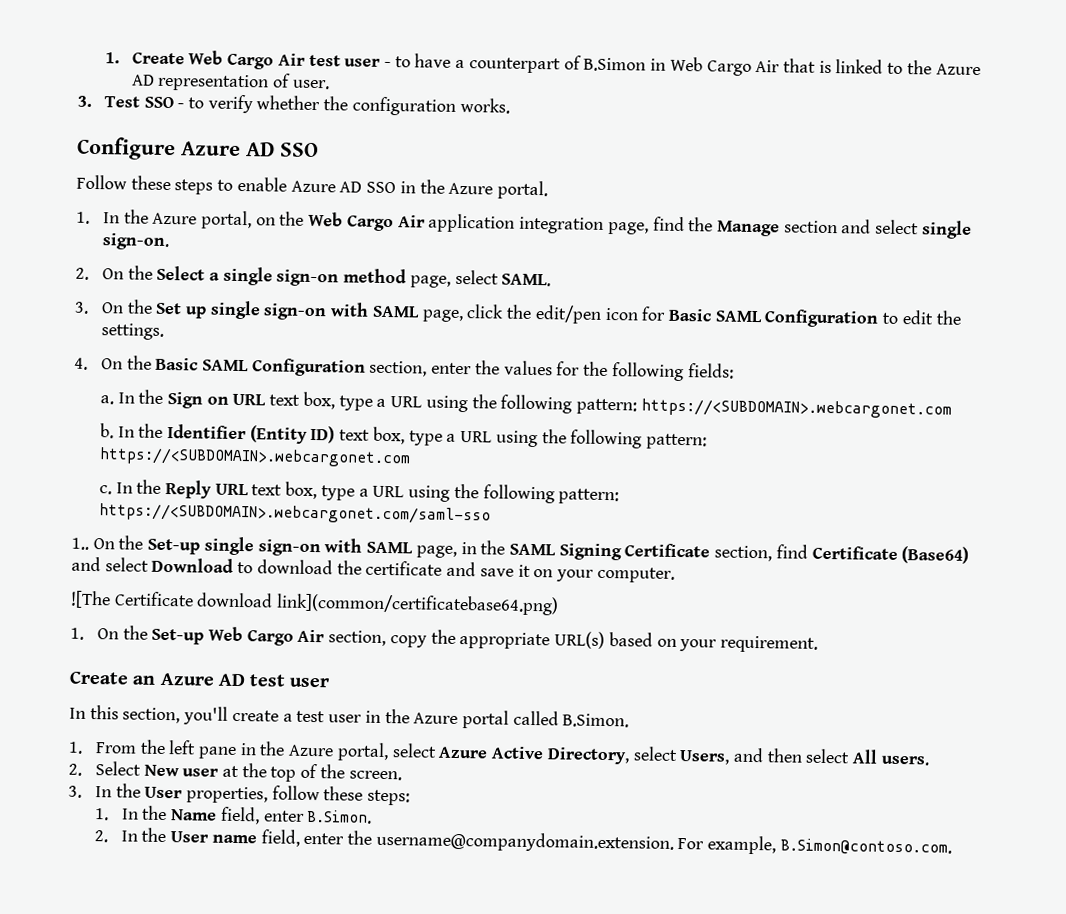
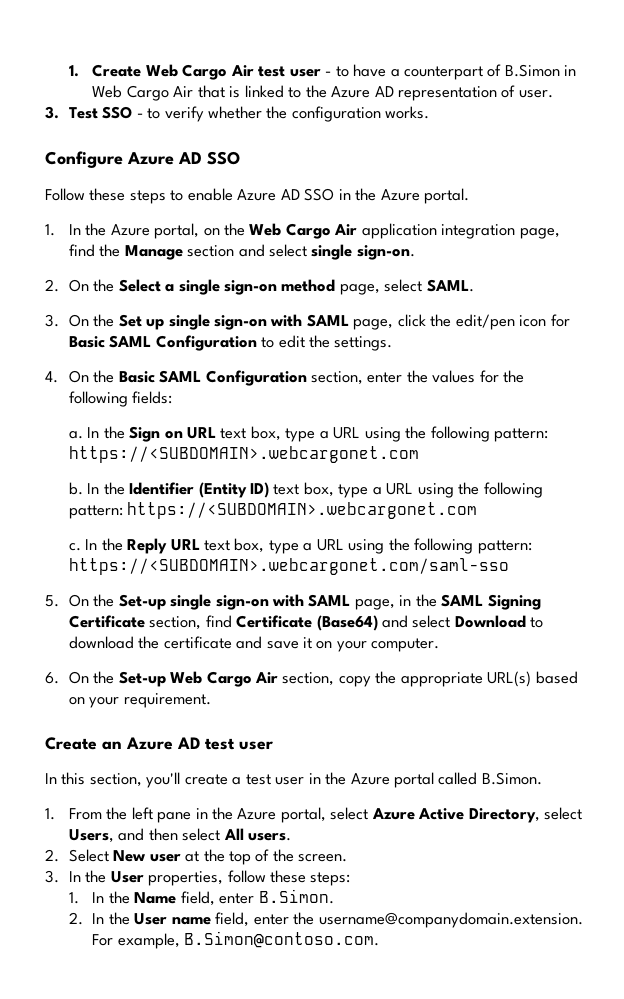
[71,537,89,550] 1.. -> [45,595,59,607] 5.
[70,590,560,616] [70,627,84,640] ![The Certificate download link](common/certificatebase64.png) // 1. -> [45,672,59,684] 6.

